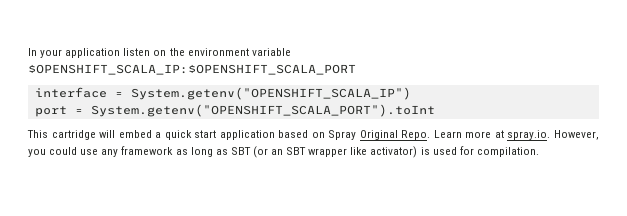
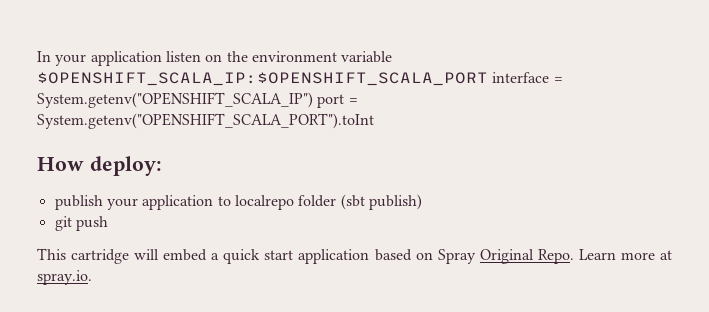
(356, 69) // -> (488, 79) none
(411, 93) // -> (313, 100) none
(435, 110) none -> [37,156,162,176] [54,194,422,210] [54,216,108,231] // How deploy: // publish your application to localrepo folder (sbt publish) // git push
[553,130,599,140] [28,146,539,158] However, you could use any framework as long as SBT (or an SBT wrapper like activator) is used for compilation. -> (92, 277) none

